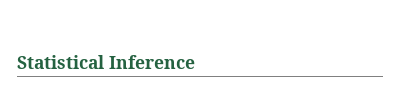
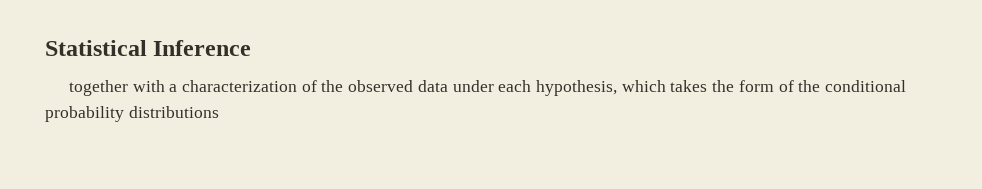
(195, 62) none -> [68,80,907,96] [45,106,219,122] // together with a characterization of the observed data under each hypothesis, which takes the form of the conditional probability distributions

